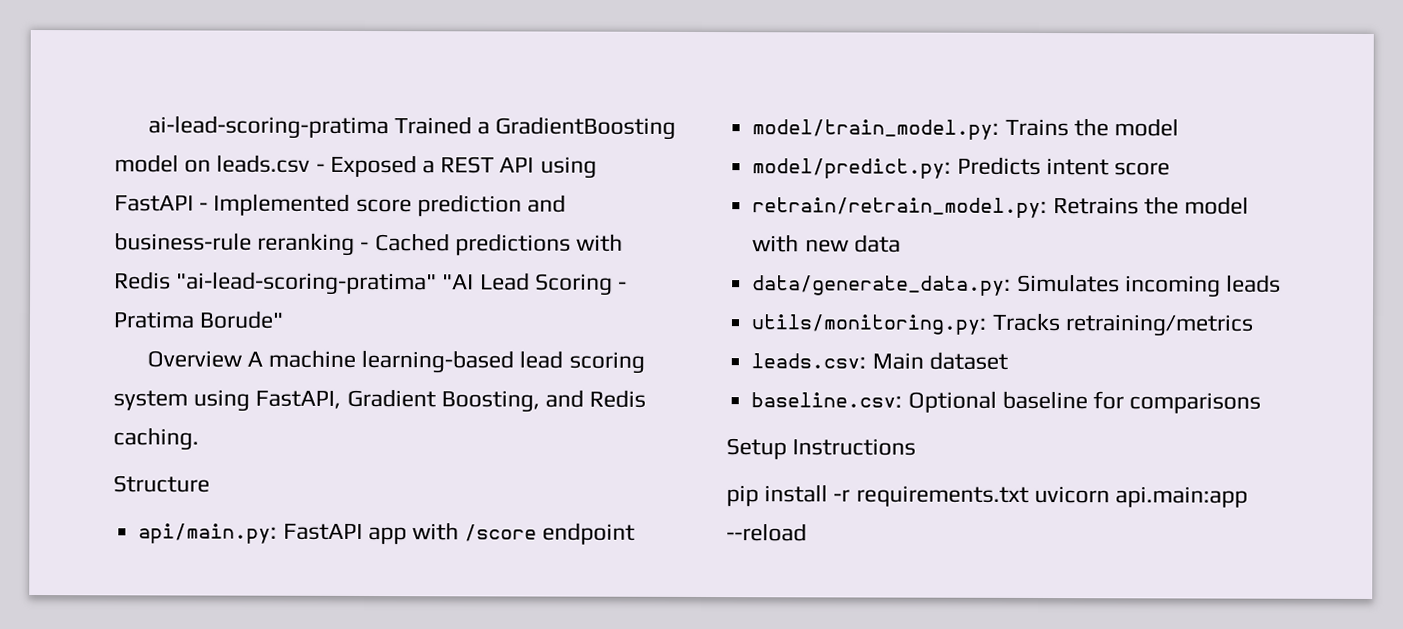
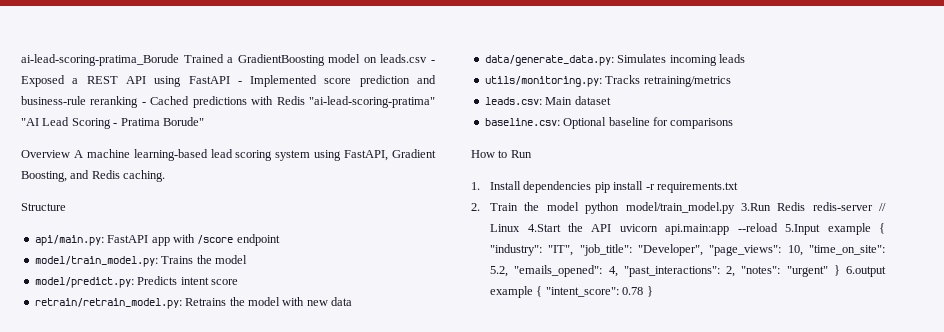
[147,115,389,140] ai-lead-scoring-pratima -> [21,54,179,66] ai-lead-scoring-pratima_Borude
[726,438,917,460] [726,484,1249,508] [726,523,807,542] Setup Instructions // pip install -r requirements.txt uvicorn api.main:app --reload -> [471,150,532,158] [471,181,738,193] [471,202,886,214] [490,223,885,235] [490,244,885,256] [490,265,886,277] [490,286,653,298] How to Run // 1. Install dependencies pip install -r requirements.txt // 2. Train the model python model/train_model.py 3.Run Redis redis-server // Linux 4.Start the API uvicorn api.main:app --reload 5.Input example { "industry": "IT", "job_title": "Developer", "page_views": 10, "time_on_site": 5.2, "emails_opened": 4, "past_interactions": 2, "notes": "urgent" } 6.output example { "intent_score": 0.78 }

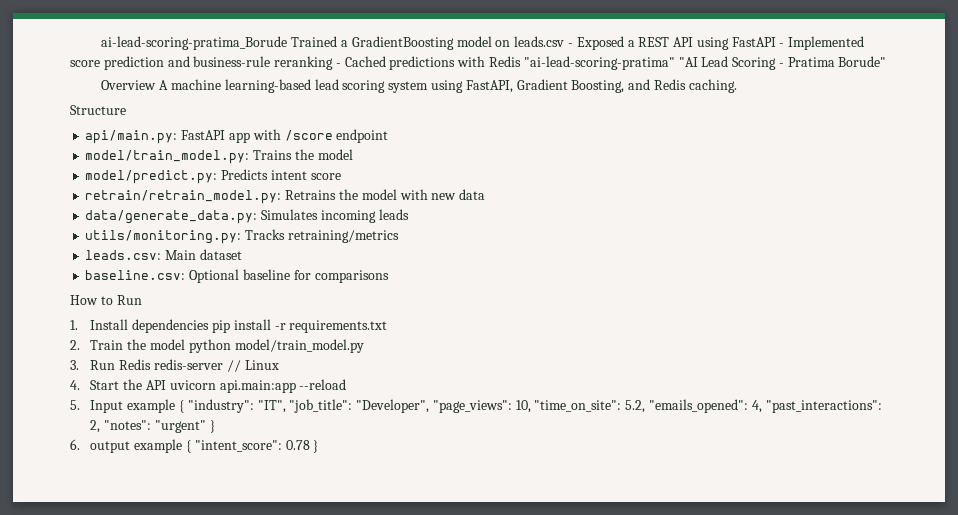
[740,203,771,211] 3.Run -> [70,360,116,370] // 3. Run
[527,224,561,232] 4.Start -> [70,380,120,390] // 4. Start
[785,224,821,235] 5.Input -> [70,400,124,413] // 5. Input
[846,266,886,277] 6.output -> [70,439,131,453] // 6. output

